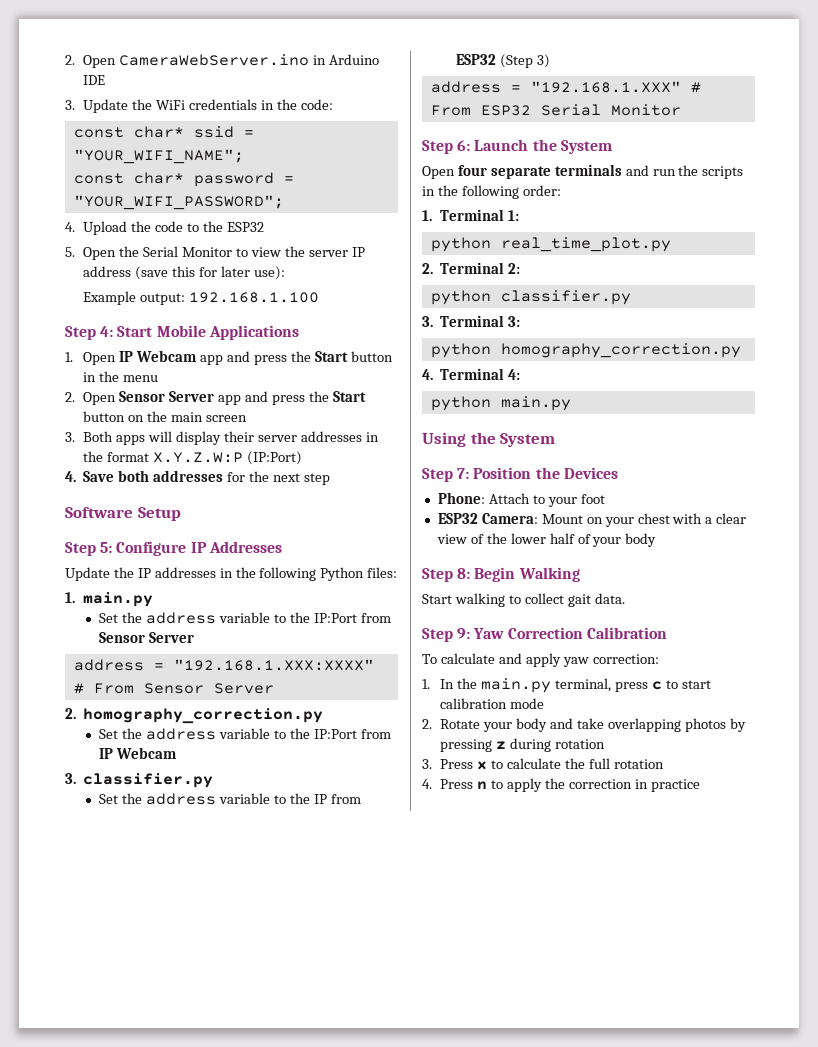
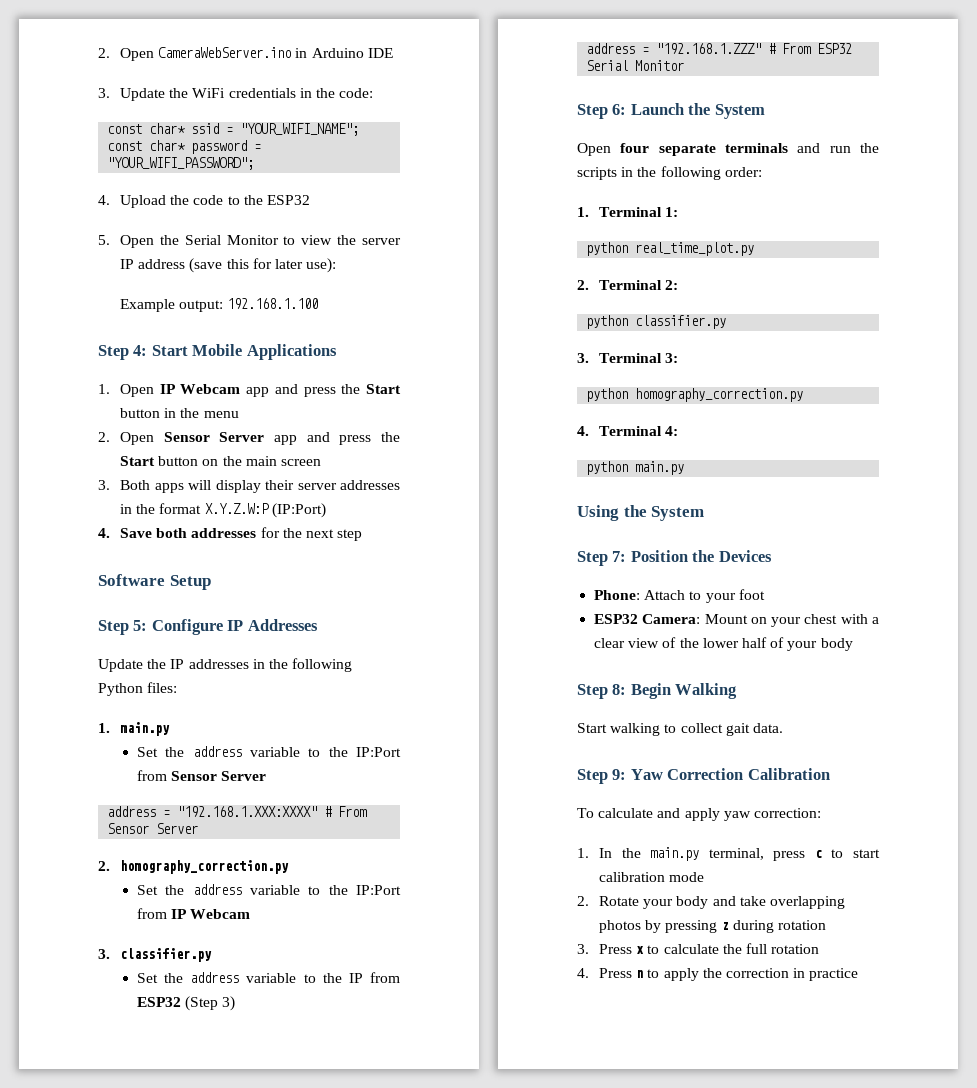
[530,81,681,93] "192.168.1.XXX" -> [656,43,762,54] "192.168.1.ZZZ"

